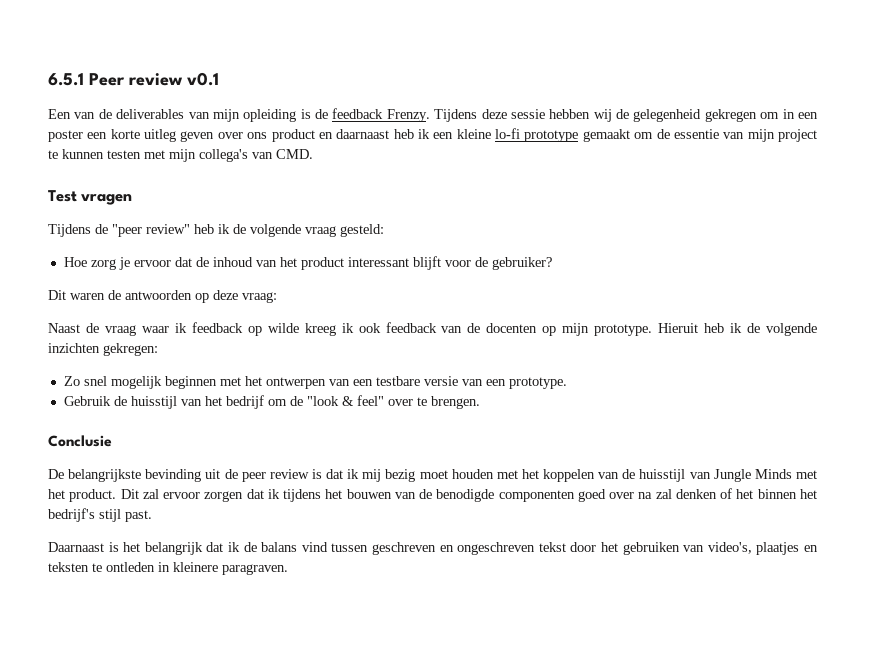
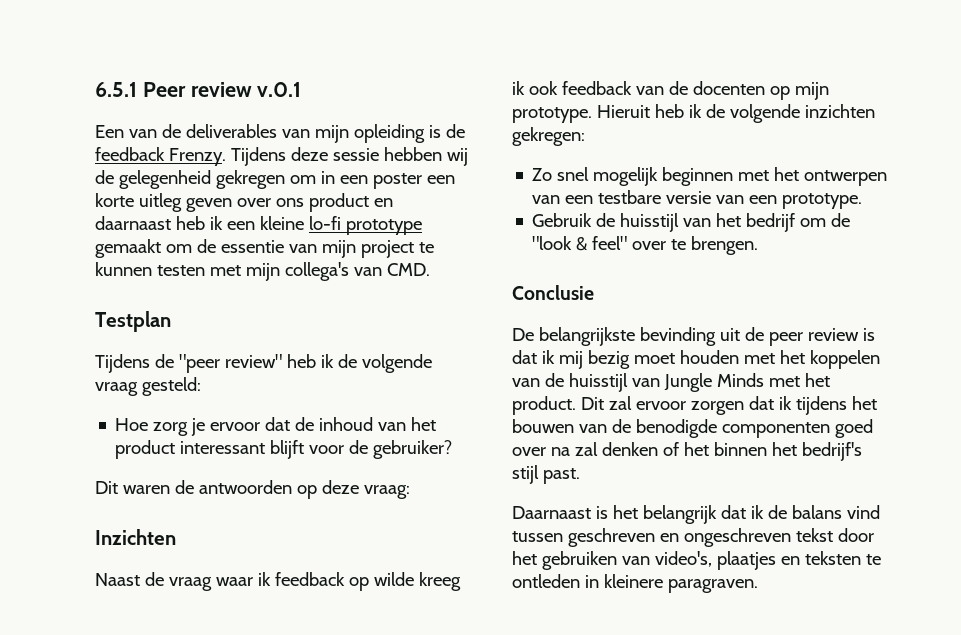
[187,72,219,86] v0.1 -> [257,82,302,97] v.0.1
[48,190,133,205] Test vragen -> [95,311,171,332] Testplan
(277, 297) none -> [95,529,176,545] // Inzichten

